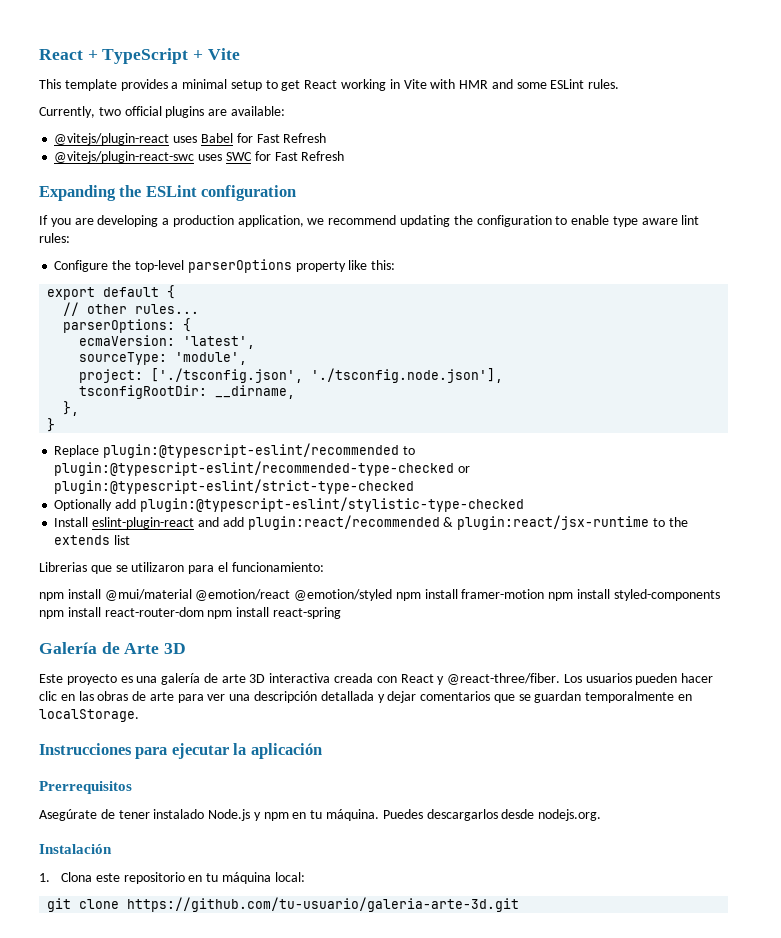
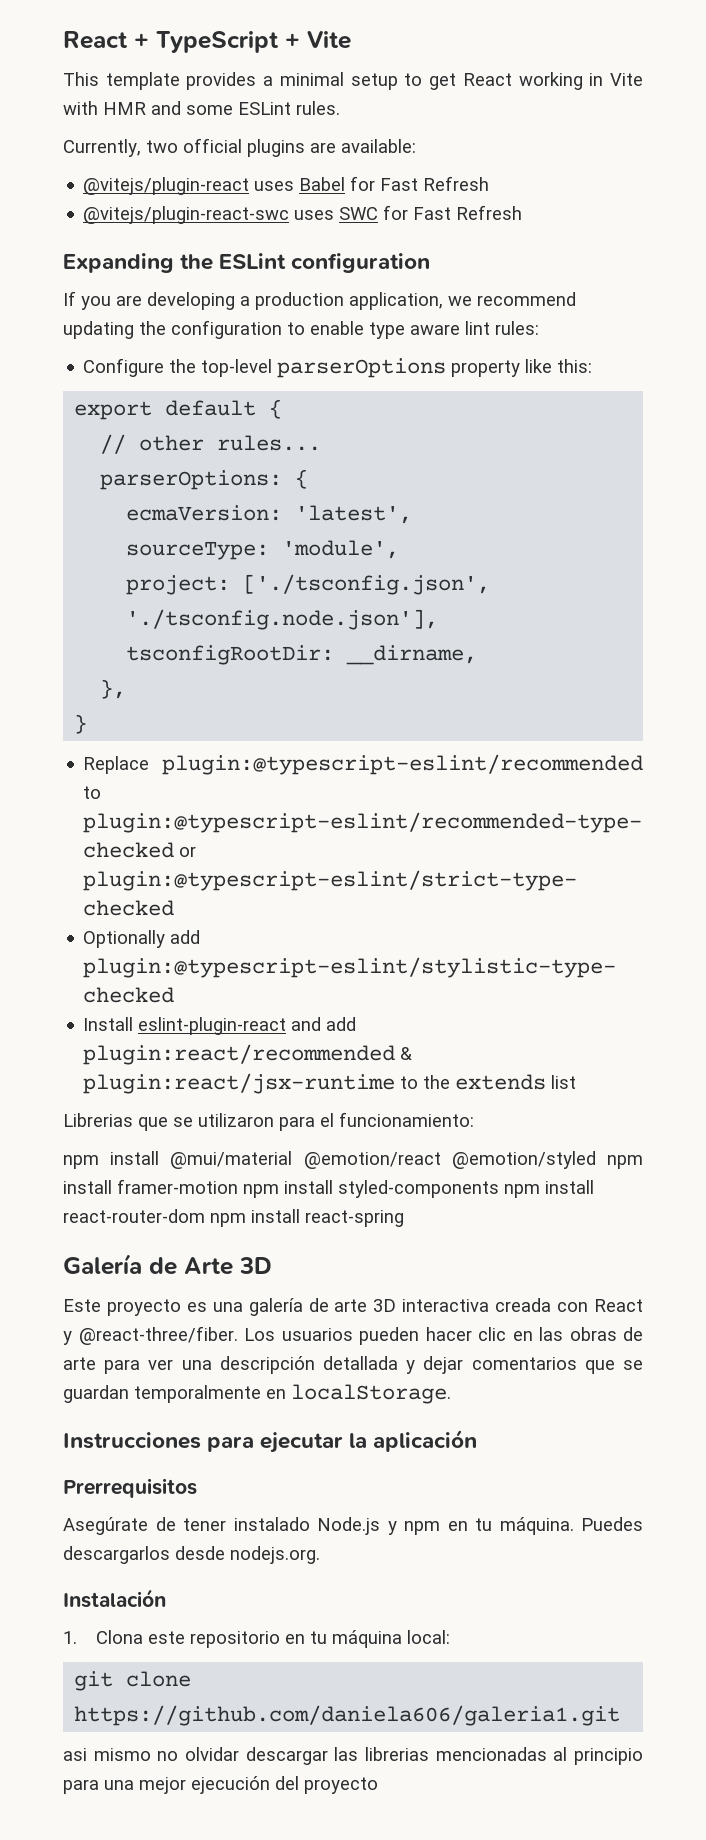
[127,897,520,912] https://github.com/tu-usuario/galeria-arte-3d.git -> [74,1705,621,1726] [63,1747,643,1765] [63,1776,378,1794] https://github.com/daniela606/galeria1.git // asi mismo no olvidar descargar las librerias mencionadas al principio para una mejor ejecución del proyecto

